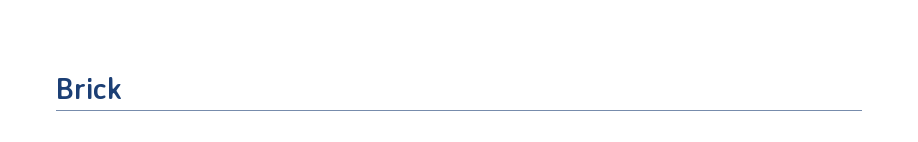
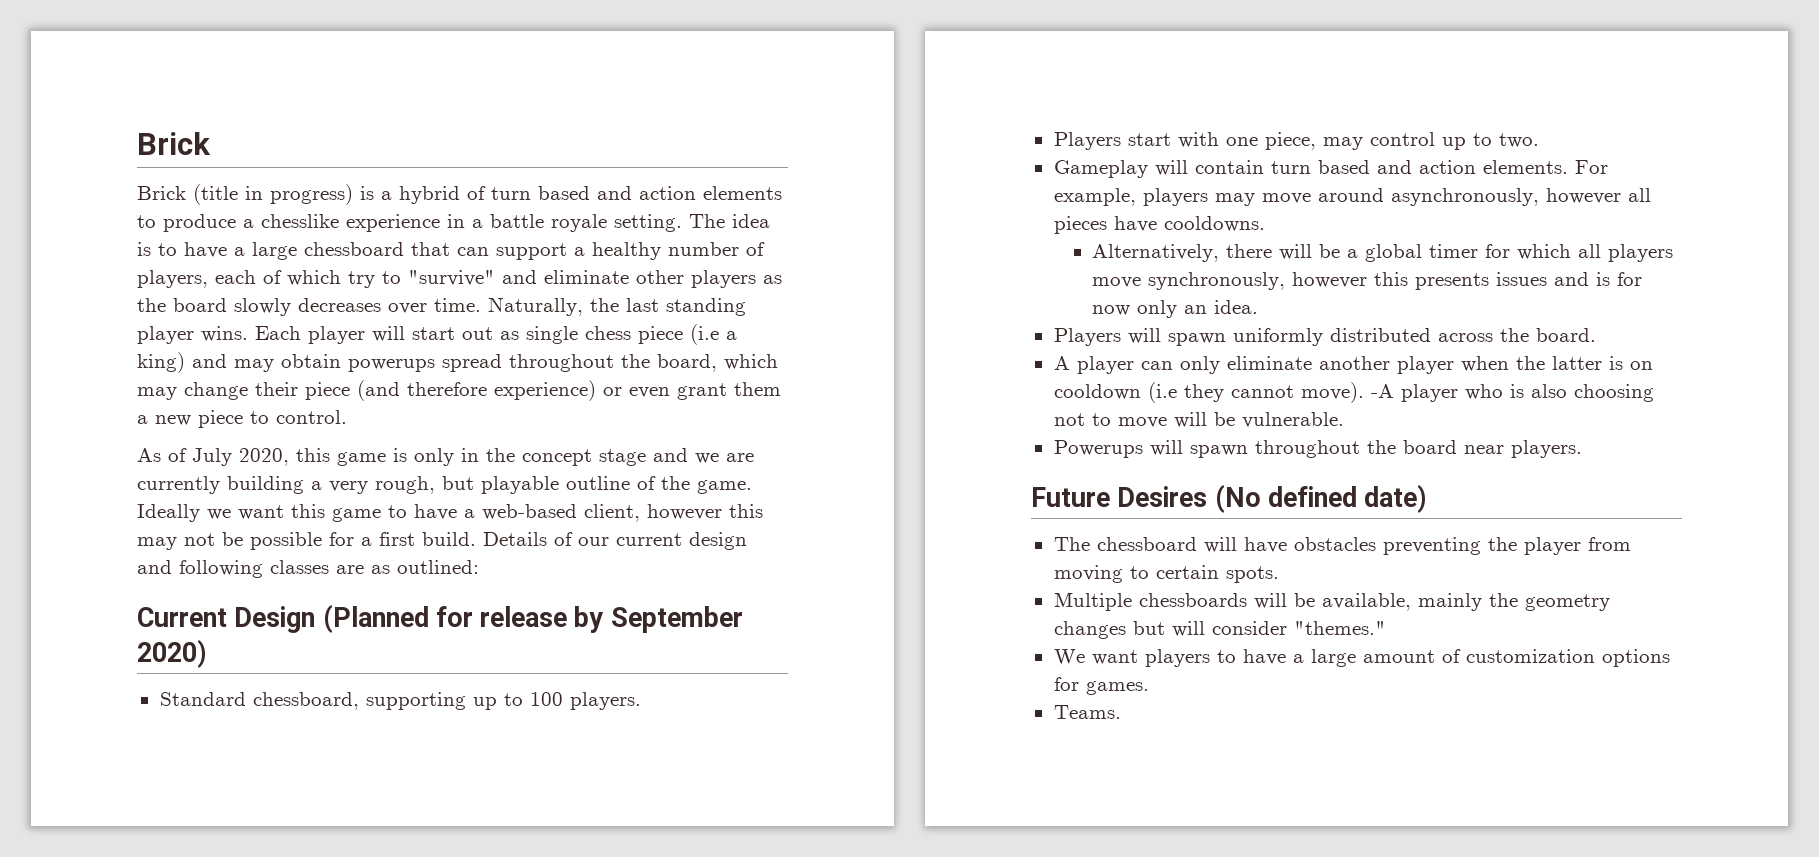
[56,77,122,99] Brick -> [137,132,211,155] [137,184,782,205] [137,214,770,232] [137,242,765,260] [137,270,782,288] [137,297,746,316] [137,324,737,345] [137,352,778,373] [137,380,781,401] [137,410,347,428] [137,448,754,466] [137,476,752,494] [137,504,763,522] [137,532,747,550] [137,560,479,578] [137,604,743,633] [137,639,207,668] [159,692,641,710] [1053,132,1539,150] [1053,160,1608,178] [1053,188,1651,206] [1053,216,1265,234] [1092,244,1674,262] [1092,272,1643,290] [1092,300,1259,318] [1053,328,1596,346] [1053,356,1653,374] [1053,382,1654,403] [1053,412,1344,428] [1053,440,1582,458] [1031,484,1428,513] [1053,537,1631,555] [1053,565,1279,583] [1053,592,1610,611] [1053,621,1386,639] [1053,649,1670,667] [1053,677,1149,695] [1053,705,1121,719] Brick // Brick (title in progress) is a hybrid of turn based and action elements to produce a chesslike experience in a battle royale setting. The idea is to have a large chessboard that can support a healthy number of players, each of which try to "survive" and eliminate other players as the board slowly decreases over time. Naturally, the last standing player wins. Each player will start out as single chess piece (i.e a king) and may obtain powerups spread throughout the board, which may change their piece (and therefore experience) or even grant them a new piece to control. // As of July 2020, this game is only in the concept stage and we are currently building a very rough, but playable outline of the game. Ideally we want this game to have a web-based client, however this may not be possible for a first build. Details of our current design and following classes are as outlined: // Current Design (Planned for release by September 2020) // Standard chessboard, supporting up to 100 players. // Players start with one piece, may control up to two. // Gameplay will contain turn based and action elements. For example, players may move around asynchronously, however all pieces have cooldowns. // Alternatively, there will be a global timer for which all players move synchronously, however this presents issues and is for now only an idea. // Players will spawn uniformly distributed across the board. // A player can only eliminate another player when the latter is on cooldown (i.e they cannot move). -A player who is also choosing not to move will be vulnerable. // Powerups will spawn throughout the board near players. // Future Desires (No defined date) // The chessboard will have obstacles preventing the player from moving to certain spots. // Multiple chessboards will be available, mainly the geometry changes but will consider "themes." // We want players to have a large amount of customization options for games. // Teams.

